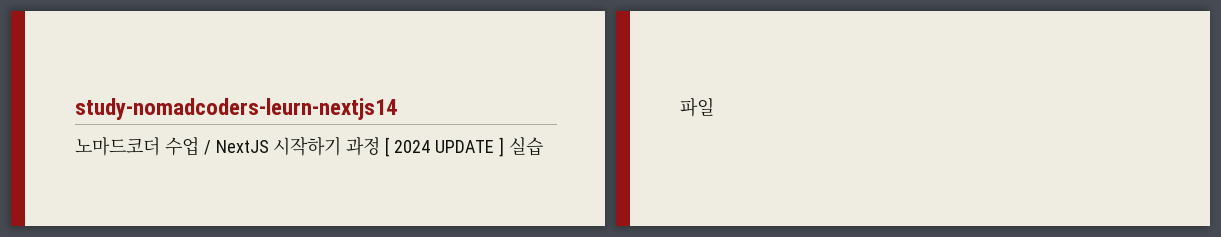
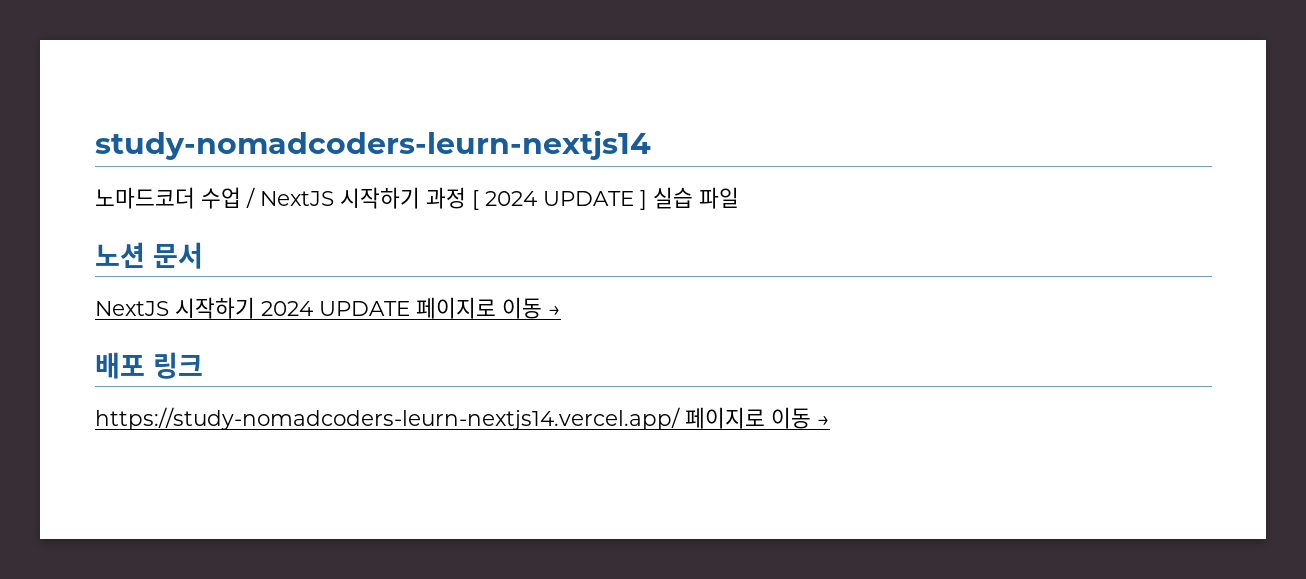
(714, 107) none -> [95,242,203,269] [95,297,561,319] [95,352,203,379] [95,407,830,430] // 노션 문서 // NextJS 시작하기 2024 UPDATE 페이지로 이동 → // 배포 링크 // https://study-nomadcoders-leurn-nextjs14.vercel.app/ 페이지로 이동 →

